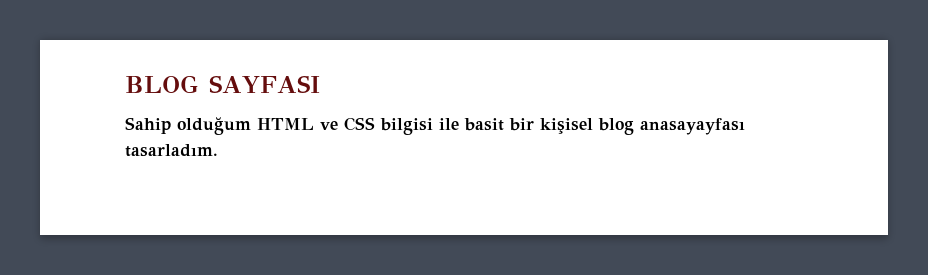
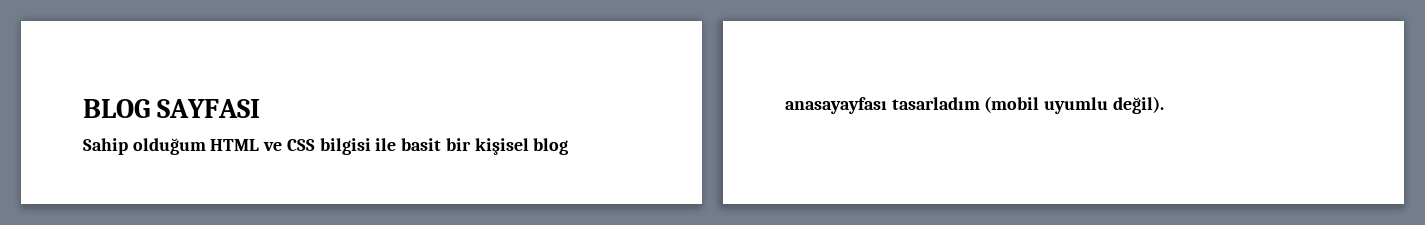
[125,144,218,157] tasarladım. -> [891,96,1164,114] tasarladım (mobil uyumlu değil).

